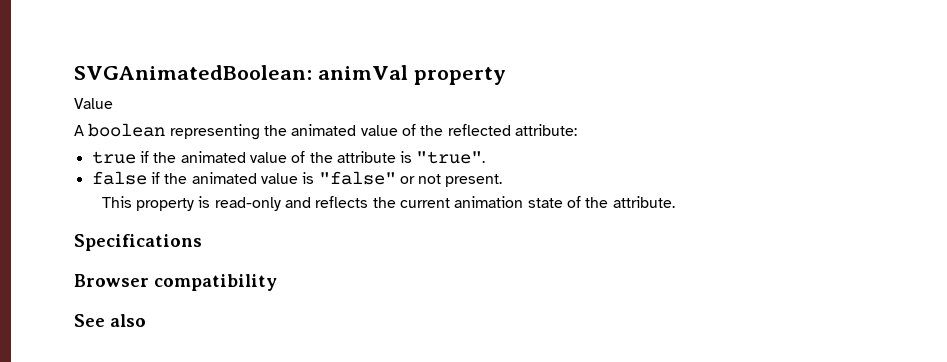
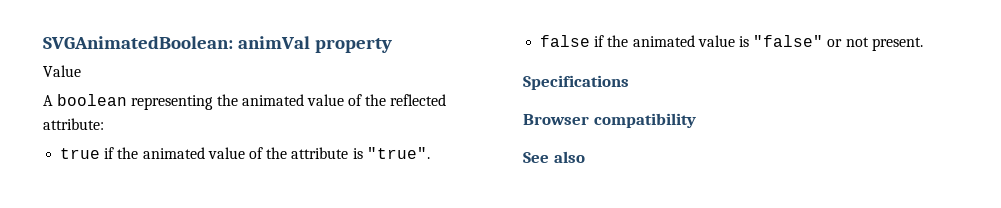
[101,196,675,211] // This property is read-only and reflects the current animation state of the attribute. -> (923, 44) none

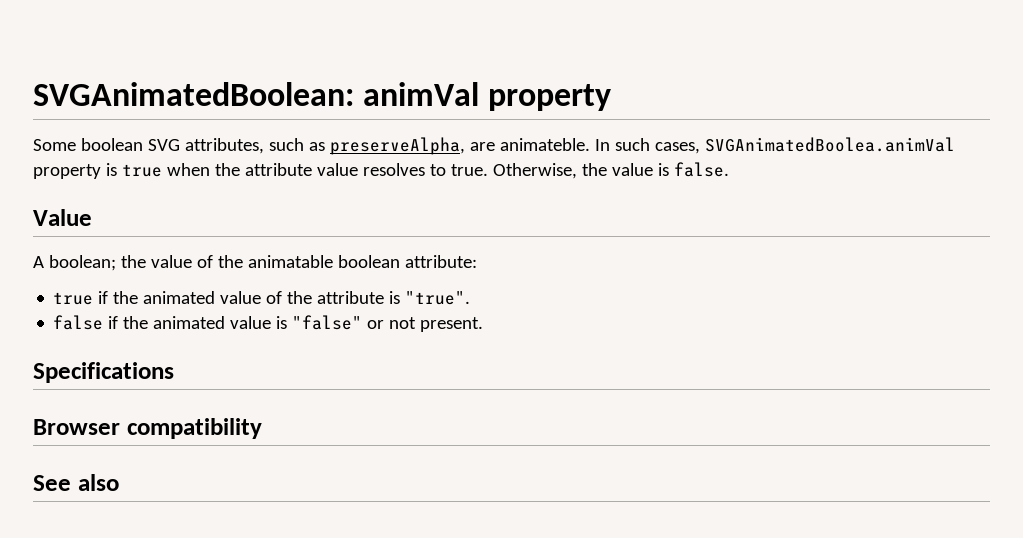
[43,65,81,77] [43,94,447,110] Value // A boolean representing the animated value of the reflected -> [33,137,955,155] [33,162,729,179] [33,209,92,226] [33,255,400,271] Some boolean SVG attributes, such as preserveAlpha, are animateble. In such cases, SVGAnimatedBoolea.animVal property is true when the attribute value resolves to true. Otherwise, the value is false. // Value // A boolean; the value of the animatable boolean

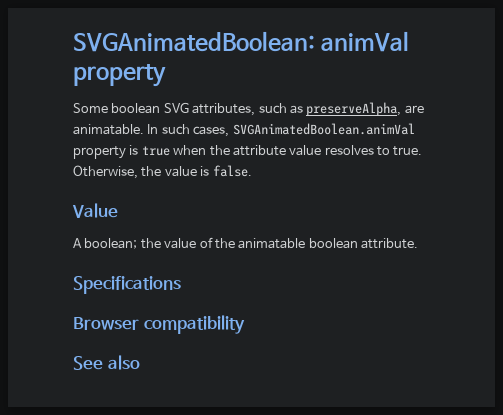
[499,138,590,151] animateble. -> [73,124,144,135] animatable.
[704,137,955,152] SVGAnimatedBoolea.animVal -> [232,123,415,135] SVGAnimatedBoolean.animVal
[404,255,477,268] [53,291,471,305] [53,315,484,332] attribute: // true if the animated value of the attribute is "true". // false if the animated value is "false" or not present. -> [361,238,418,249] attribute.

